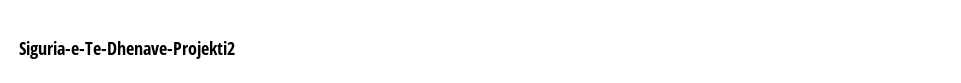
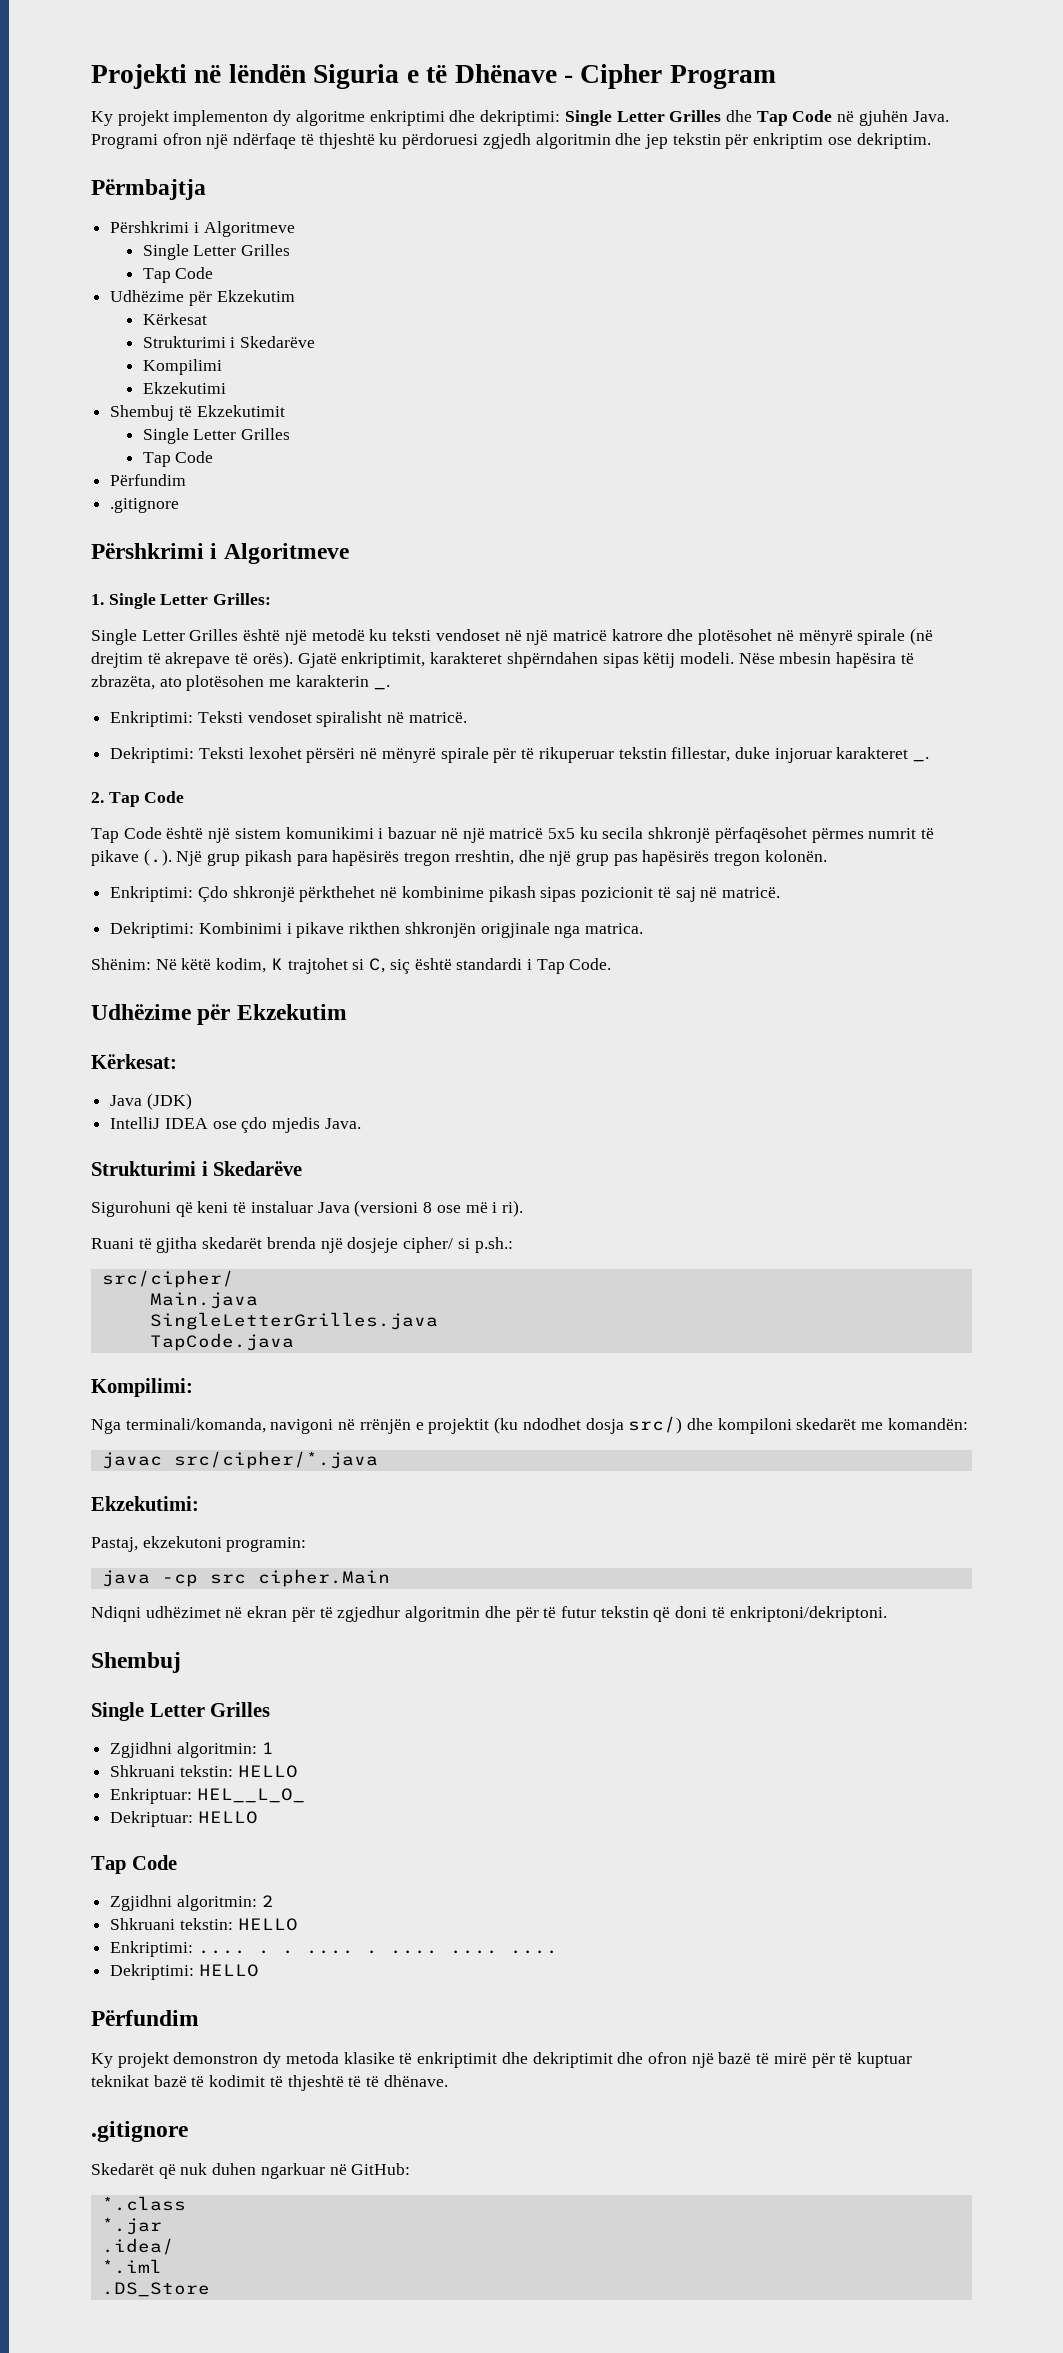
[19,41,235,59] Siguria-e-Te-Dhenave-Projekti2 -> [91,64,776,89] [91,110,949,126] [91,133,931,149] [91,179,206,200] [110,221,295,237] [142,244,291,260] [142,267,214,283] [110,290,295,306] [142,313,207,325] [142,336,316,348] [142,359,222,375] [142,382,226,394] [110,405,285,421] [142,428,291,444] [142,451,214,467] [110,474,187,486] [110,498,180,513] [91,543,349,564] [91,593,272,609] [91,628,934,645] [91,651,914,668] [91,675,390,691] [110,711,467,727] [110,747,930,763] [91,791,185,807] [91,827,935,843] [91,849,827,866] [110,886,780,902] [110,922,644,938] [91,958,612,974] [91,1004,347,1025] [91,1054,177,1069] [110,1093,192,1110] [110,1117,361,1133] [91,1161,303,1176] [91,1200,523,1217] [91,1237,513,1253] [101,1270,234,1288] [149,1292,258,1309] [149,1312,438,1330] [149,1333,294,1351] [91,1378,193,1397] [91,1416,968,1434] [101,1451,378,1469] [91,1496,199,1511] [91,1536,307,1552] [101,1569,390,1587] [91,1606,887,1622] [91,1652,181,1673] [91,1702,271,1721] [110,1742,274,1758] [110,1765,298,1778] [110,1788,305,1804] [110,1811,258,1827] [91,1855,177,1874] [110,1895,274,1911] [110,1918,298,1931] [110,1941,558,1957] [110,1964,259,1980] [91,2010,199,2026] [91,2052,913,2068] [91,2075,448,2091] [91,2121,188,2142] [91,2163,411,2179] [101,2196,186,2211] [101,2217,162,2235] [101,2238,174,2255] [101,2259,162,2274] [101,2282,210,2297] Projekti në lëndën Siguria e të Dhënave - Cipher Program // Ky projekt implementon dy algoritme enkriptimi dhe dekriptimi: Single Letter Grilles dhe Tap Code në gjuhën Java. Programi ofron një ndërfaqe të thjeshtë ku përdoruesi zgjedh algoritmin dhe jep tekstin për enkriptim ose dekriptim. // Përmbajtja // Përshkrimi i Algoritmeve // Single Letter Grilles // Tap Code // Udhëzime për Ekzekutim // Kërkesat // Strukturimi i Skedarëve // Kompilimi // Ekzekutimi // Shembuj të Ekzekutimit // Single Letter Grilles // Tap Code // Përfundim // .gitignore // Përshkrimi i Algoritmeve // 1. Single Letter Grilles: // Single Letter Grilles është një metodë ku teksti vendoset në një matricë katrore dhe plotësohet në mënyrë spirale (në drejtim të akrepave të orës). Gjatë enkriptimit, karakteret shpërndahen sipas këtij modeli. Nëse mbesin hapësira të zbrazëta, ato plotësohen me karakterin _. // Enkriptimi: Teksti vendoset spiralisht në matricë. // Dekriptimi: Teksti lexohet përsëri në mënyrë spirale për të rikuperuar tekstin fillestar, duke injoruar karakteret _. // 2. Tap Code // Tap Code është një sistem komunikimi i bazuar në një matricë 5x5 ku secila shkronjë përfaqësohet përmes numrit të pikave (.). Një grup pikash para hapësirës tregon rreshtin, dhe një grup pas hapësirës tregon kolonën. // Enkriptimi: Çdo shkronjë përkthehet në kombinime pikash sipas pozicionit të saj në matricë. // Dekriptimi: Kombinimi i pikave rikthen shkronjën origjinale nga matrica. // Shënim: Në këtë kodim, K trajtohet si C, siç është standardi i Tap Code. // Udhëzime për Ekzekutim // Kërkesat: // Java (JDK) // IntelliJ IDEA ose çdo mjedis Java. // Strukturimi i Skedarëve // Sigurohuni që keni të instaluar Java (versioni 8 ose më i ri). // Ruani të gjitha skedarët brenda një dosjeje cipher/ si p.sh.: // src/cipher/ // Main.java // SingleLetterGrilles.java // TapCode.java // Kompilimi: // Nga terminali/komanda, navigoni në rrënjën e projektit (ku ndodhet dosja src/) dhe kompiloni skedarët me komandën: // javac src/cipher/*.java // Ekzekutimi: // Pastaj, ekzekutoni programin: // java -cp src cipher.Main // Ndiqni udhëzimet në ekran për të zgjedhur algoritmin dhe për të futur tekstin që doni të enkriptoni/dekriptoni. // Shembuj // Single Letter Grilles // Zgjidhni algoritmin: 1 // Shkruani tekstin: HELLO // Enkriptuar: HEL__L_O_ // Dekriptuar: HELLO // Tap Code // Zgjidhni algoritmin: 2 // Shkruani tekstin: HELLO // Enkriptimi: .... . . .... . .... .... .... // Dekriptimi: HELLO // Përfundim // Ky projekt demonstron dy metoda klasike të enkriptimit dhe dekriptimit dhe ofron një bazë të mirë për të kuptuar teknikat bazë të kodimit të thjeshtë të të dhënave. // .gitignore // Skedarët që nuk duhen ngarkuar në GitHub: // *.class // *.jar // .idea/ // *.iml // .DS_Store

